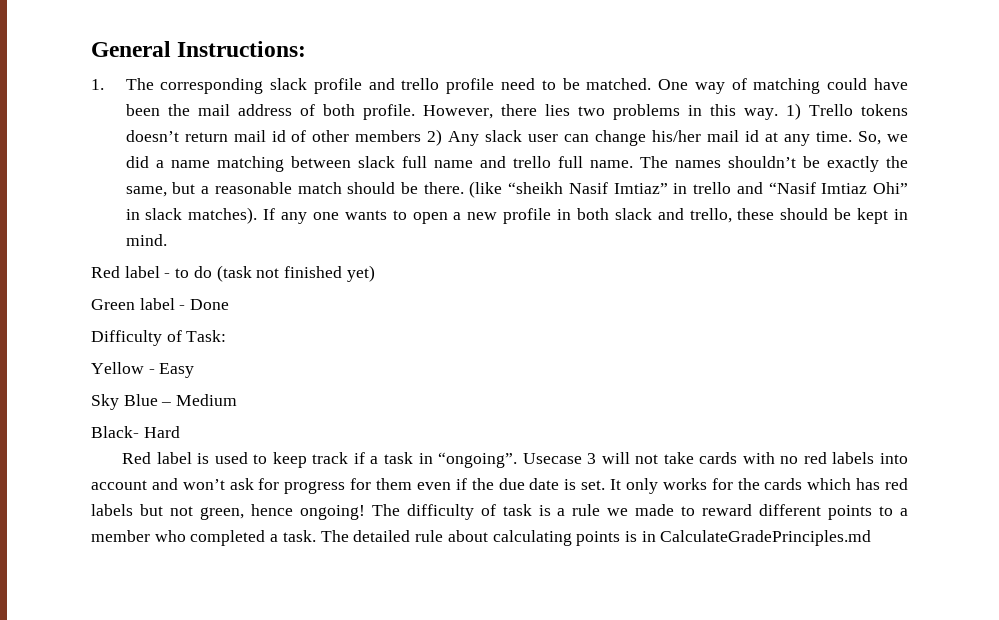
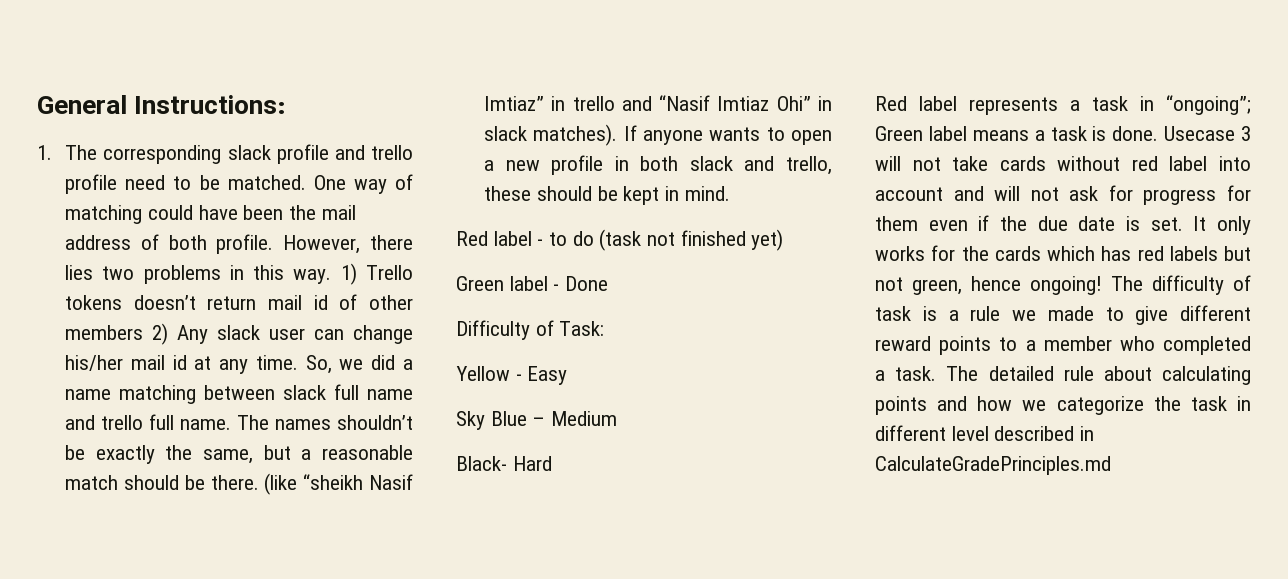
[281,212,339,224] any one -> [643,130,704,145] anyone
[197,452,518,468] is used to keep track if a task in “ongoing”. -> [969,95,1251,115] [875,126,1159,141] represents a task in “ongoing”; Green label means a task is done.
[742,452,875,464] with no red labels -> [1057,156,1208,171] without red label
[182,479,225,490] won’t -> [994,186,1059,201] will not
[702,504,822,516] reward different -> [1135,305,1251,325] [875,336,931,351] give different reward
[624,531,637,542] is -> [937,396,1251,415] [875,425,1075,441] and how we categorize the task in different level described

